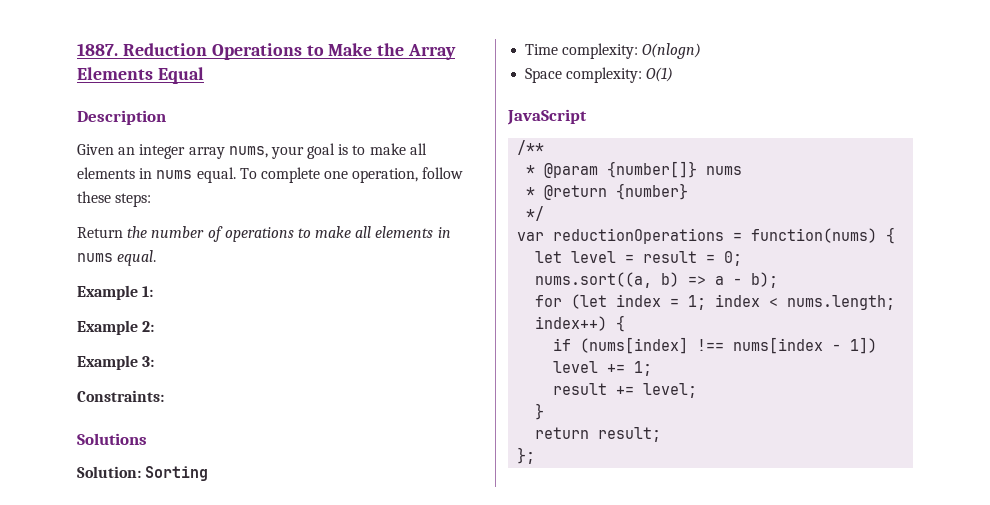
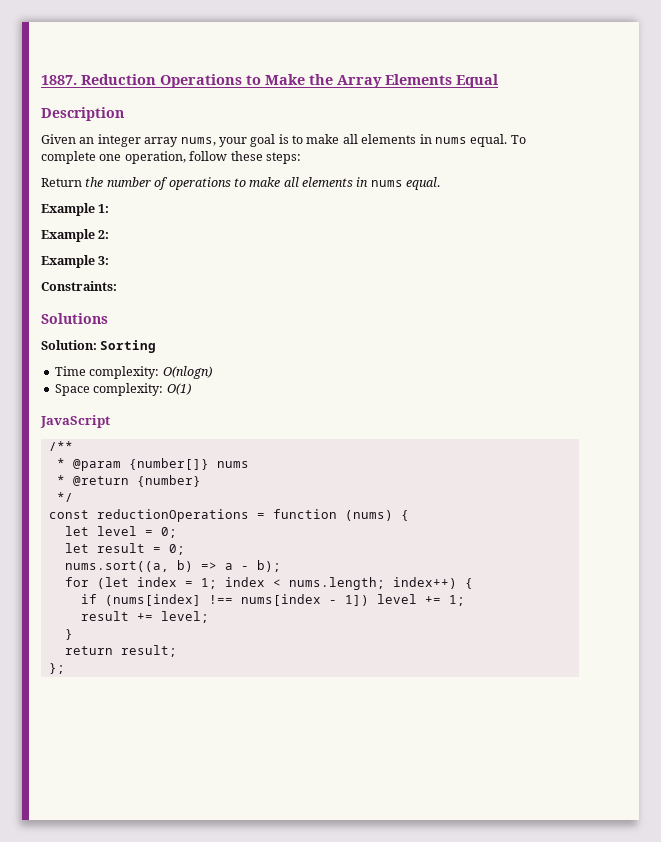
[517,232,545,241] var -> [48,510,89,519] const
[751,228,878,243] function(nums) -> [272,509,393,521] function (nums)
(635, 258) none -> [160,527,177,538] [64,543,89,553] 0; // let

